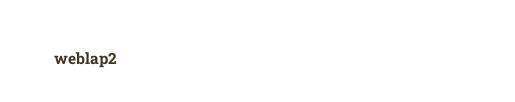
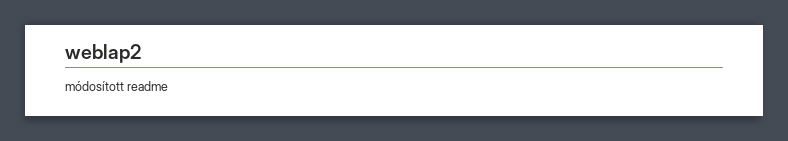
(117, 60) none -> [65,81,169,91] // módosított readme

